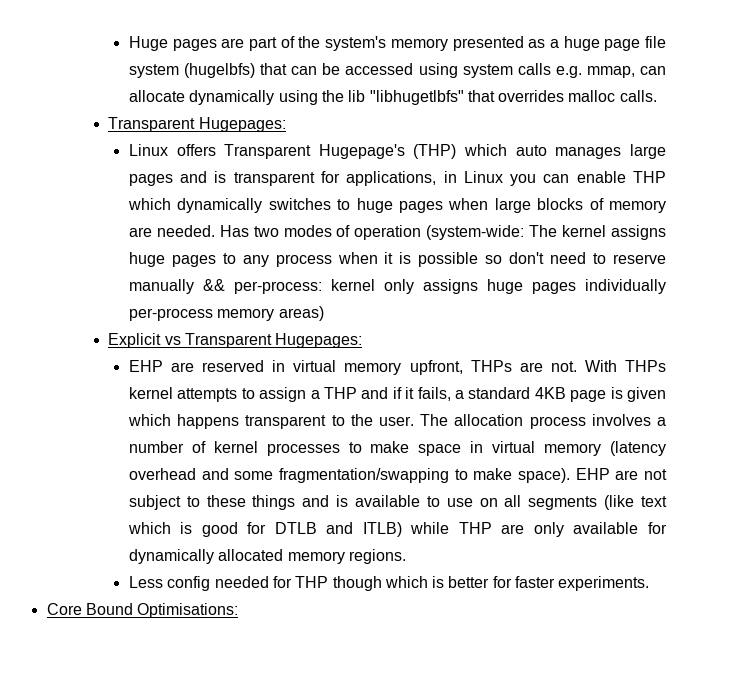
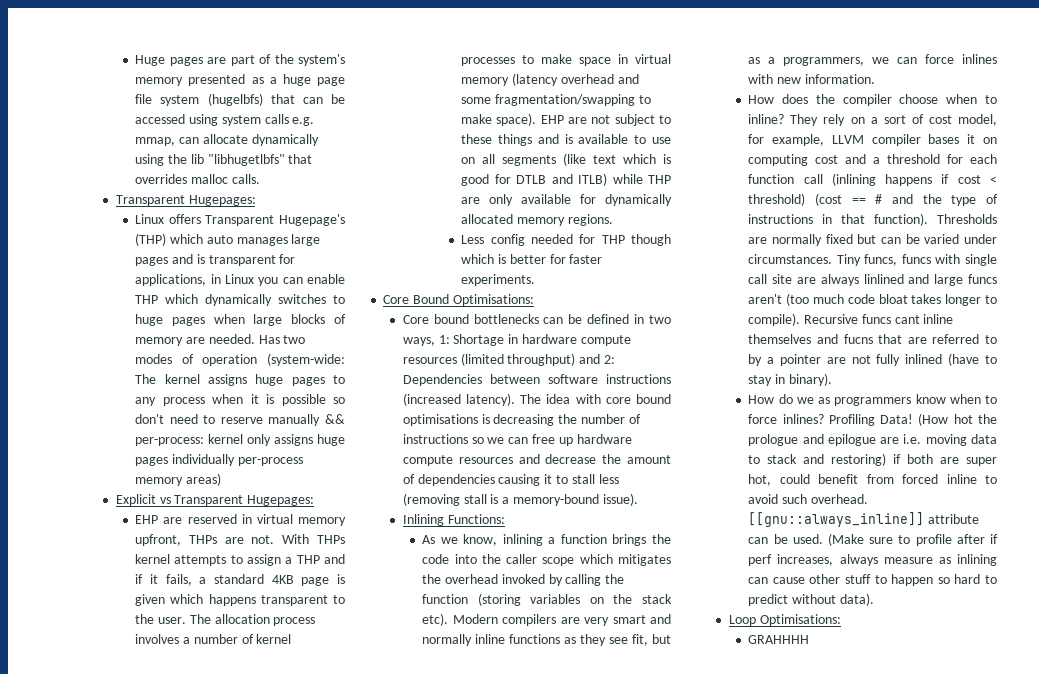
(239, 610) none -> [402,314,671,324] [402,334,631,346] [402,353,615,366] [402,374,671,386] [402,393,671,406] [402,414,641,426] [402,434,632,446] [402,454,671,466] [402,474,619,486] [402,493,638,506] [402,514,505,526] [422,534,671,546] [422,554,671,566] [422,574,625,586] [422,593,672,606] [422,613,671,626] [422,634,671,646] [748,54,997,66] [748,74,875,84] [748,94,997,106] [748,114,997,126] [748,134,997,146] [748,154,997,166] [748,173,997,186] [748,193,998,206] [748,213,997,226] [748,234,997,246] [748,254,997,266] [748,274,997,286] [748,293,997,306] [748,313,954,326] [748,334,997,344] [748,353,997,366] [748,373,832,386] [748,394,997,406] [748,413,997,426] [748,434,997,446] [748,453,997,466] [748,474,997,486] [748,494,868,504] [748,512,980,527] [748,533,998,546] [748,554,997,566] [748,574,997,586] [748,593,874,606] [728,614,841,626] [748,635,810,644] // Core bound bottlenecks can be defined in two ways, 1: Shortage in hardware compute resources (limited throughput) and 2: Dependencies between software instructions (increased latency). The idea with core bound optimisations is decreasing the number of instructions so we can free up hardware compute resources and decrease the amount of dependencies causing it to stall less (removing stall is a memory-bound issue). // Inlining Functions: // As we know, inlining a function brings the code into the caller scope which mitigates the overhead invoked by calling the function (storing variables on the stack etc). Modern compilers are very smart and normally inline functions as they see fit, but as a programmers, we can force inlines with new information. // How does the compiler choose when to inline? They rely on a sort of cost model, for example, LLVM compiler bases it on computing cost and a threshold for each function call (inlining happens if cost < threshold) (cost == # and the type of instructions in that function). Thresholds are normally fixed but can be varied under circumstances. Tiny funcs, funcs with single call site are always linlined and large funcs aren't (too much code bloat takes longer to compile). Recursive funcs cant inline themselves and fucns that are referred to by a pointer are not fully inlined (have to stay in binary). // How do we as programmers know when to force inlines? Profiling Data! (How hot the prologue and epilogue are i.e. moving data to stack and restoring) if both are super hot, could benefit from forced inline to avoid such overhead. [[gnu::always_inline]] attribute can be used. (Make sure to profile after if perf increases, always measure as inlining can cause other stuff to happen so hard to predict without data). // Loop Optimisations: // GRAHHHH

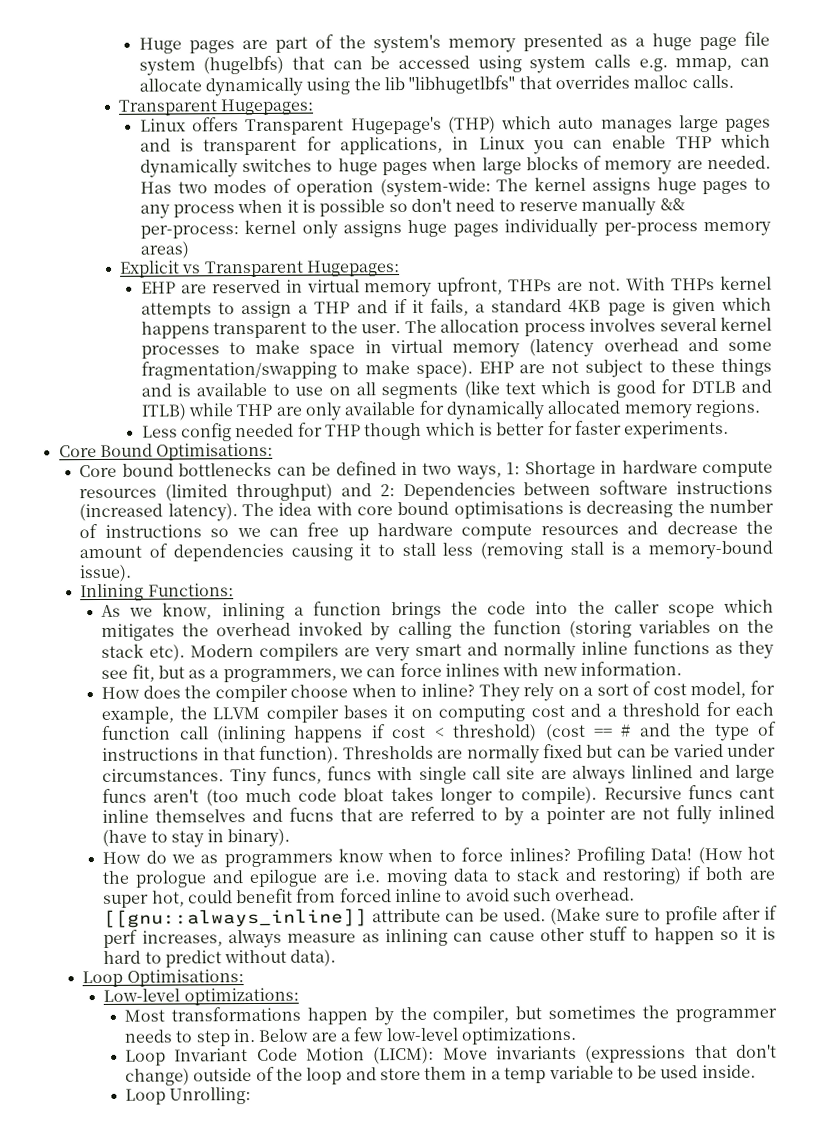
[182,634,254,644] a number of -> [659,318,717,332] several
(825, 140) none -> [179,706,207,720] the
(950, 580) none -> [744,926,776,940] it is
[748,635,810,644] GRAHHHH -> [103,987,299,1006] [123,1005,778,1026] [123,1026,577,1047] [124,1044,778,1066] [124,1064,756,1086] [124,1087,252,1105] Low-level optimizations: // Most transformations happen by the compiler, but sometimes the programmer needs to step in. Below are a few low-level optimizations. // Loop Invariant Code Motion (LICM): Move invariants (expressions that don't change) outside of the loop and store them in a temp variable to be used inside. // Loop Unrolling:

